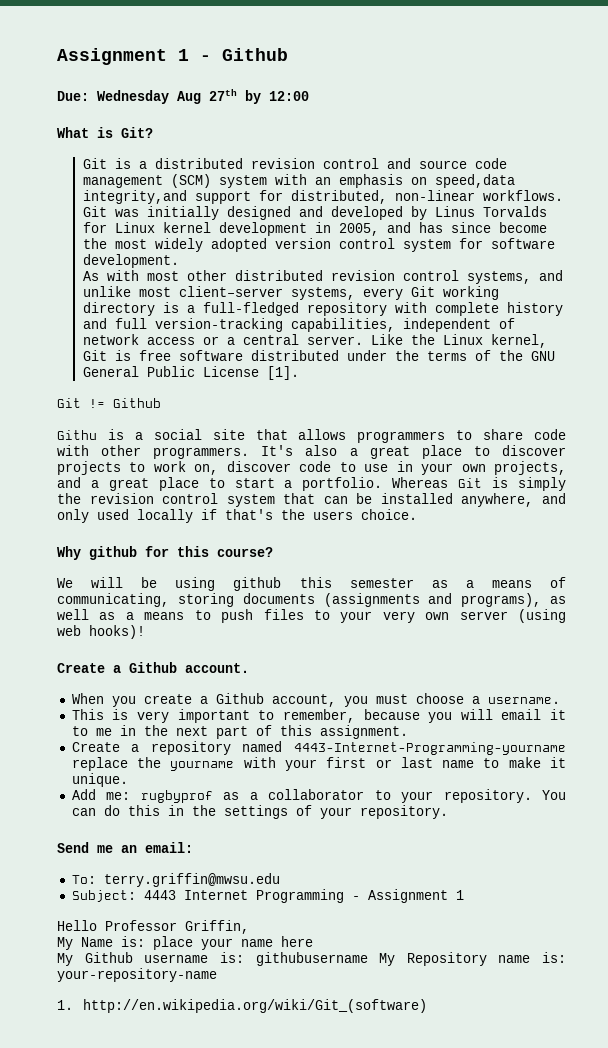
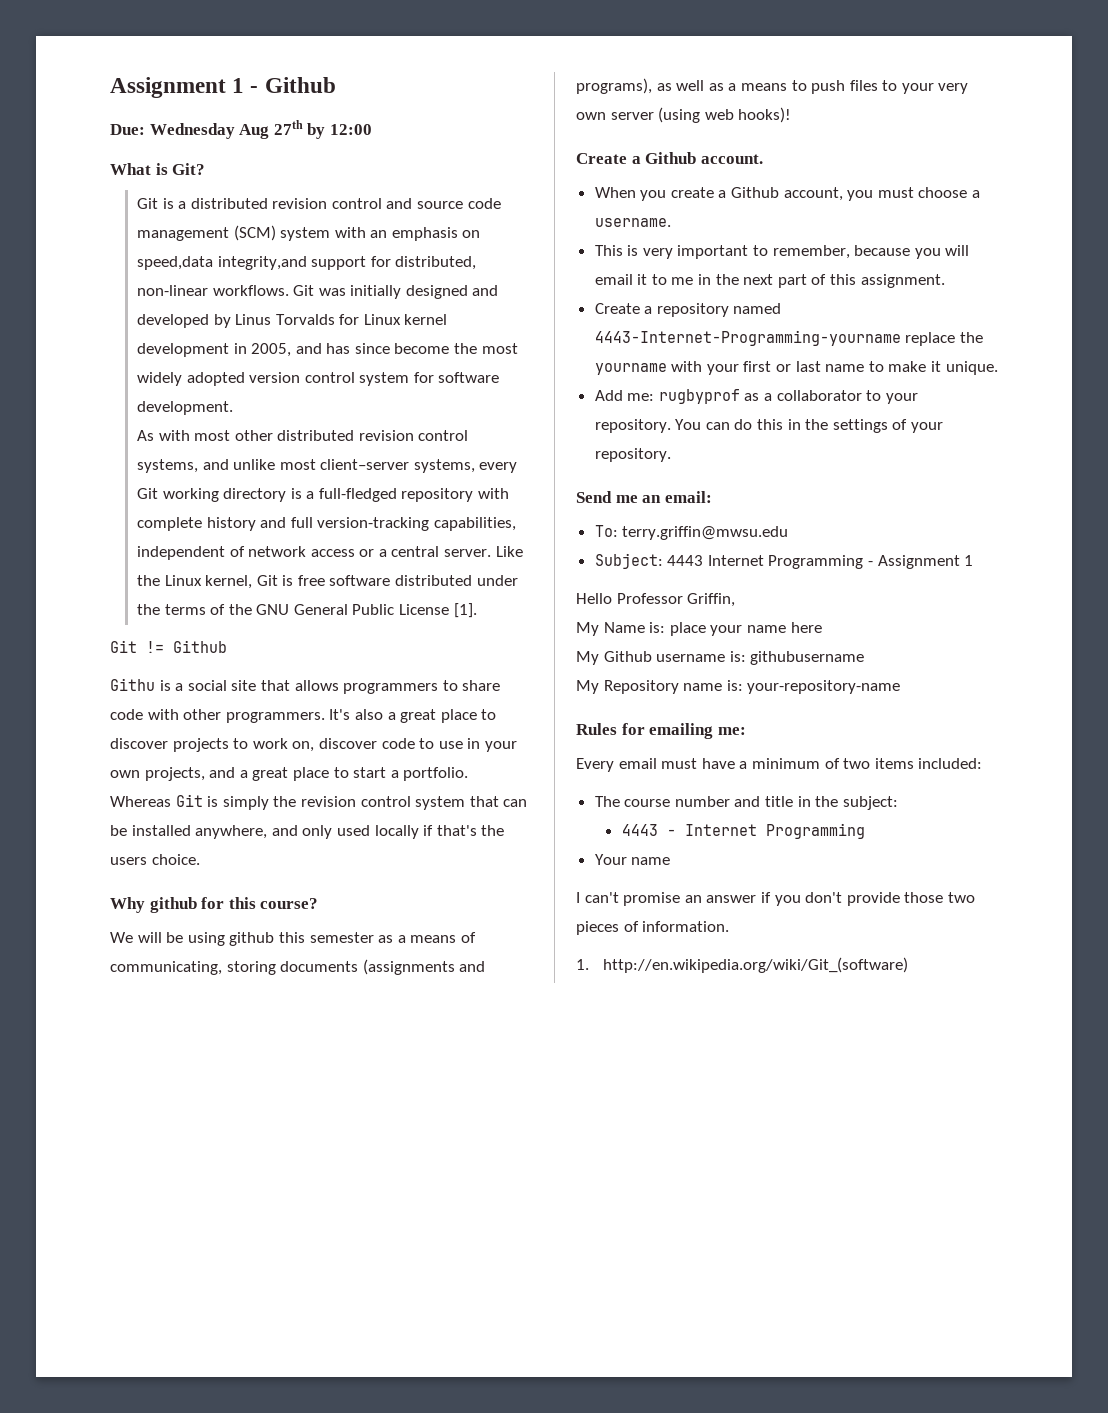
(368, 959) none -> (865, 658) //
(217, 975) none -> [576,723,746,739] [576,758,983,772] [594,796,898,810] [621,823,865,839] [594,854,671,865] [576,892,975,906] [576,921,730,935] // Rules for emailing me: // Every email must have a minimum of two items included: // The course number and title in the subject: // 4443 - Internet Programming // Your name // I can't promise an answer if you don't provide those two pieces of information.

